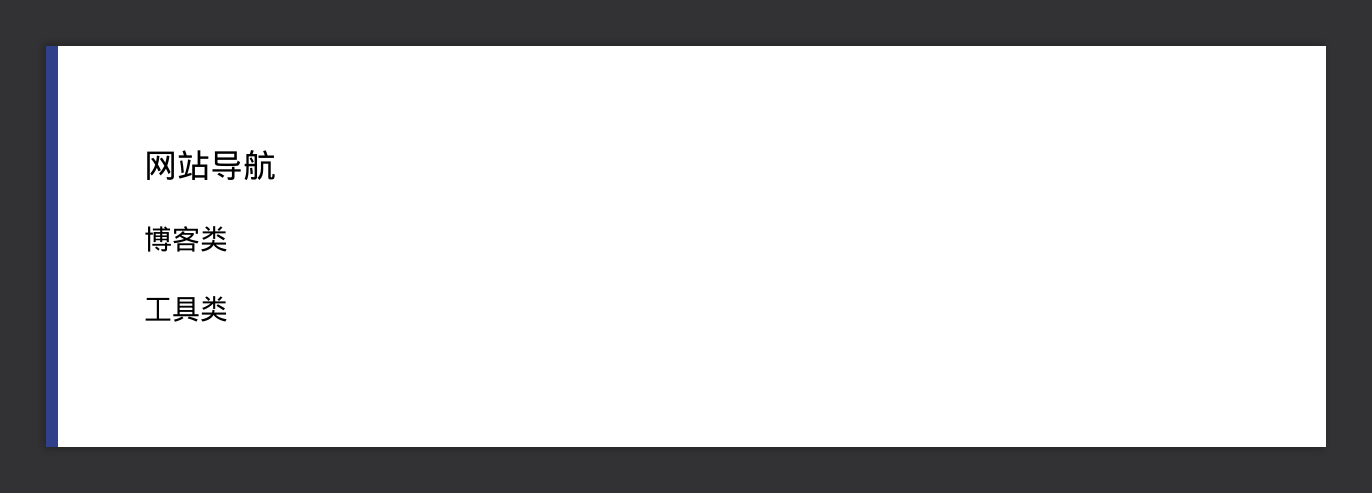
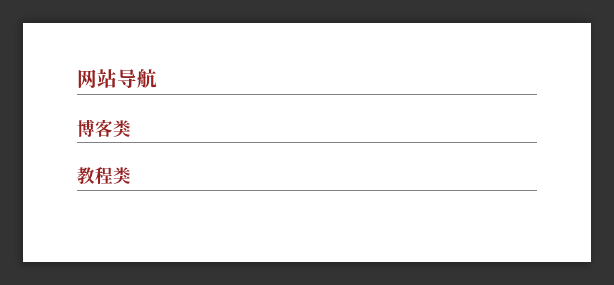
[144,297,200,322] 工具 -> [77,167,113,185] 教程

